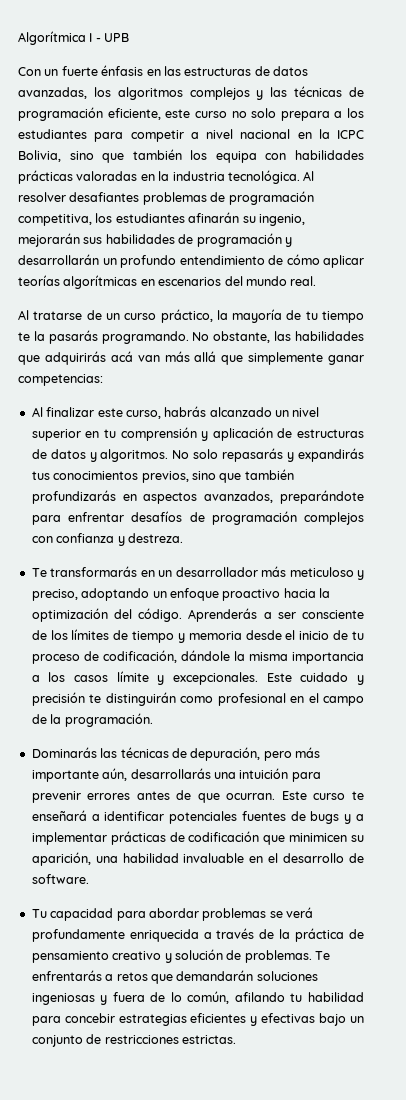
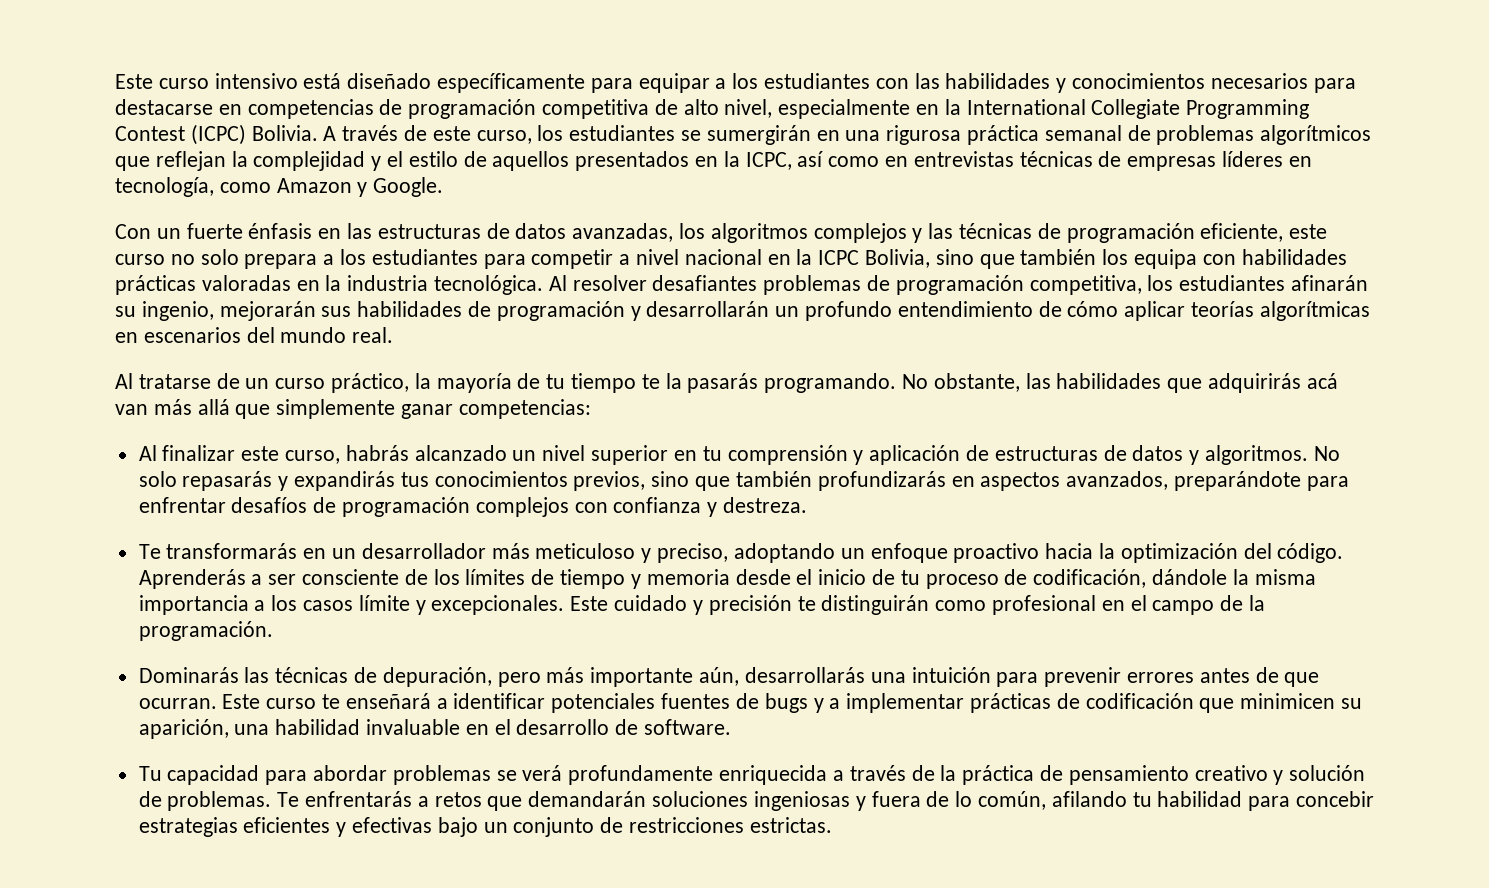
[18,31,130,45] Algorítmica I - UPB -> [115,73,1356,93] [115,99,1310,119] [115,124,1372,145] [115,151,1312,171] [115,177,444,197] Este curso intensivo está diseñado específicamente para equipar a los estudiantes con las habilidades y conocimientos necesarios para destacarse en competencias de programación competitiva de alto nivel, especialmente en la International Collegiate Programming Contest (ICPC) Bolivia. A través de este curso, los estudiantes se sumergirán en una rigurosa práctica semanal de problemas algorítmicos que reflejan la complejidad y el estilo de aquellos presentados en la ICPC, así como en entrevistas técnicas de empresas líderes en tecnología, como Amazon y Google.

